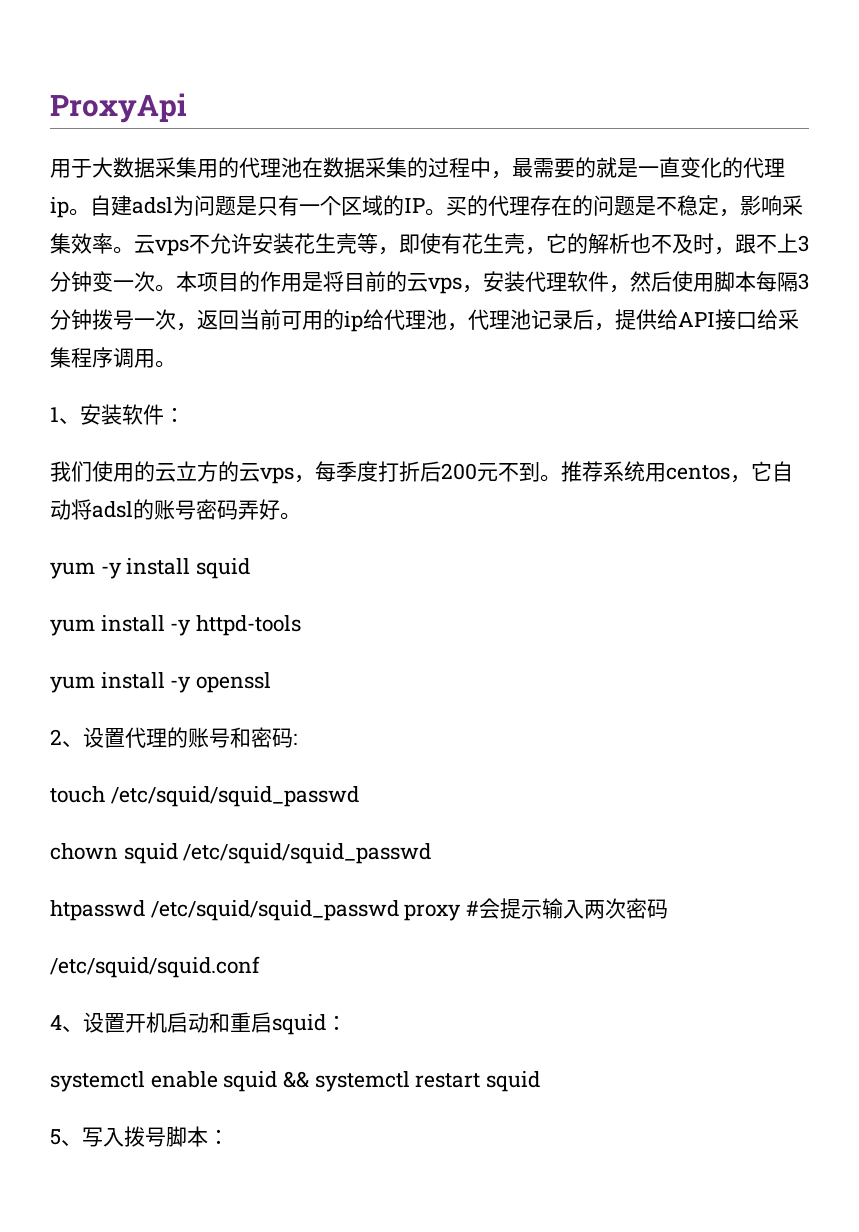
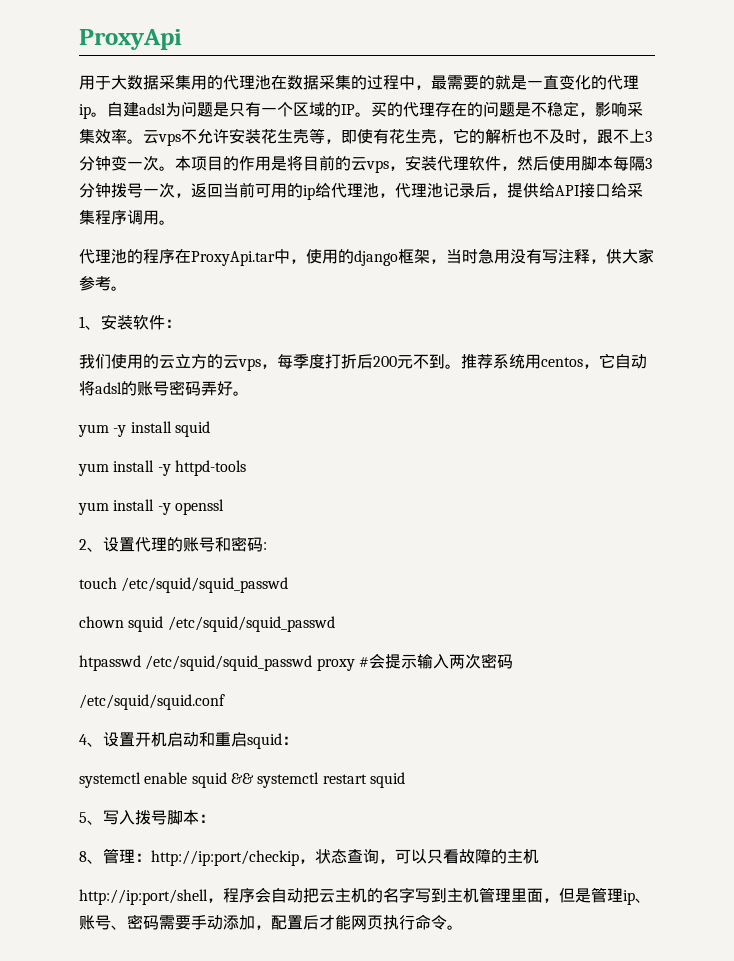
(176, 364) none -> [79,248,654,266] [79,276,127,291] // 代理池的程序在ProxyApi.tar中，使用的django框架，当时急用没有写注释，供大家参考。
(229, 1136) none -> [79,848,539,866] [79,887,651,905] [79,914,463,930] // 8、管理：http://ip:port/checkip，状态查询，可以只看故障的主机 // http://ip:port/shell，程序会自动把云主机的名字写到主机管理里面，但是管理ip、账号、密码需要手动添加，配置后才能网页执行命令。

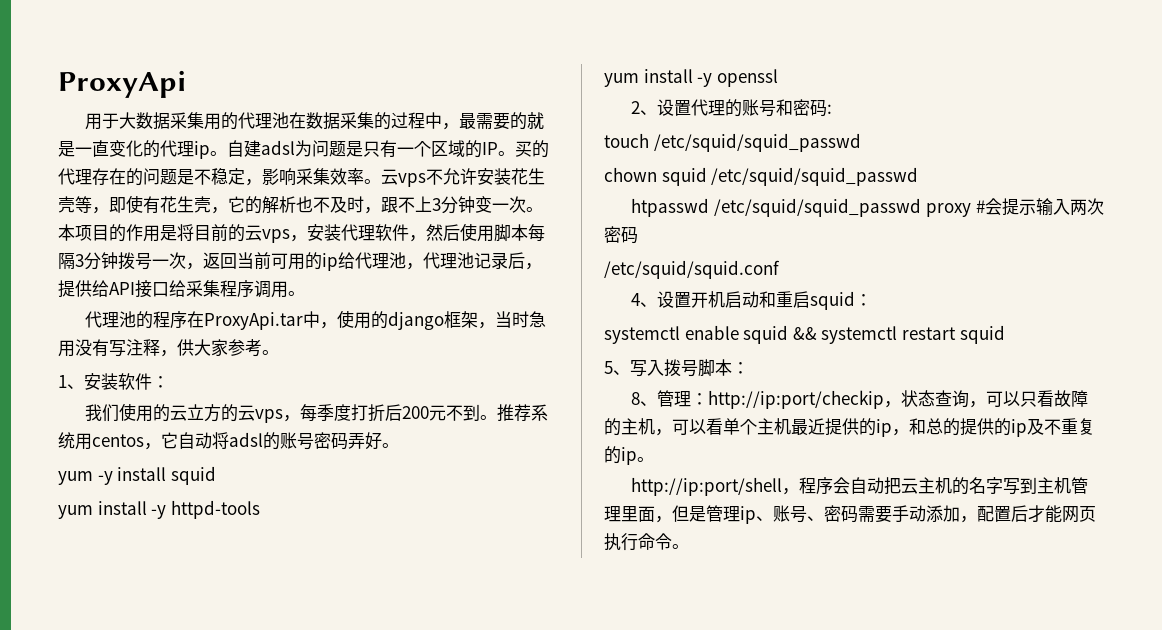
(539, 856) none -> [655,418,1095,437] [604,446,654,465] ，可以看单个主机最近提供的ip，和总的提供的ip及不重复的ip。

